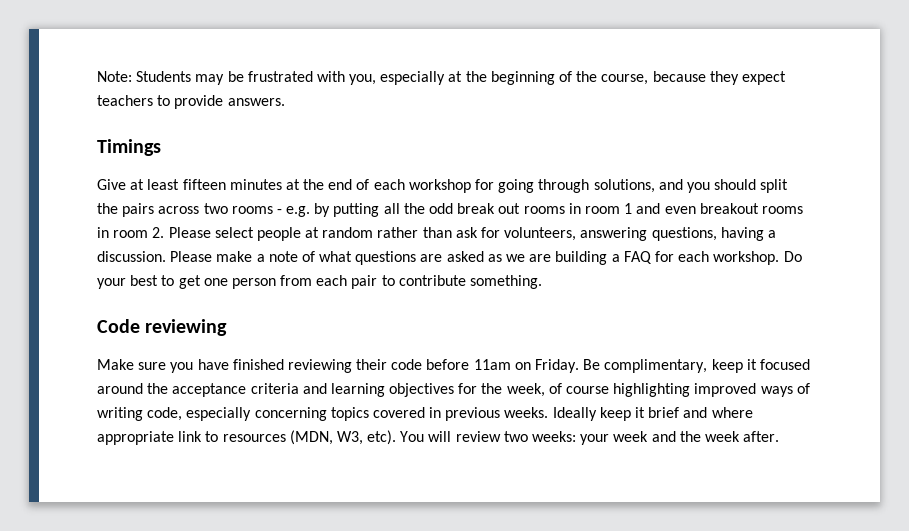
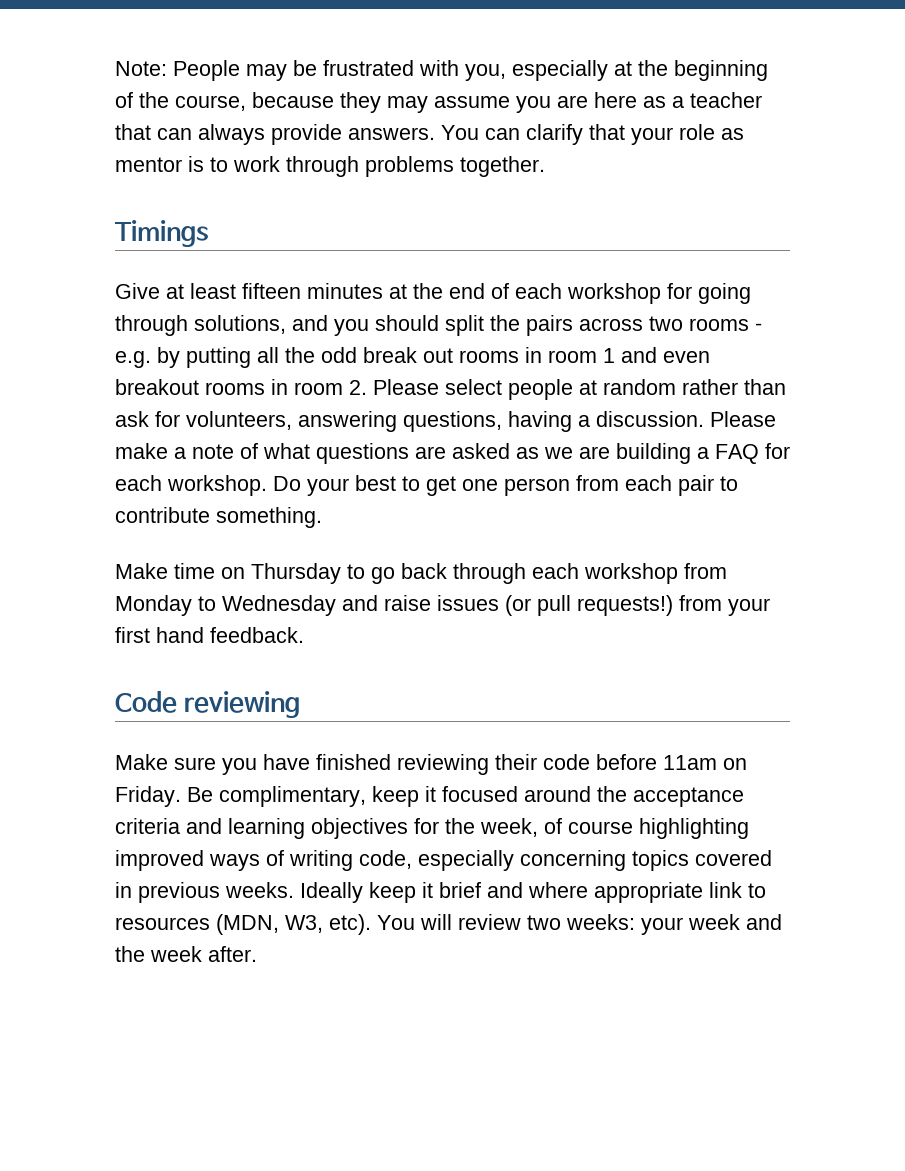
[136,71,192,82] Students -> [173,60,240,81] People
[741,71,786,85] [97,95,285,109] expect teachers to provide answers. -> [387,92,762,113] [115,124,744,145] [115,156,545,177] may assume you are here as a teacher that can always provide answers. You can clarify that your role as mentor is to work through problems together.
(543, 282) none -> [115,563,727,584] [115,595,770,616] [115,627,304,643] // Make time on Thursday to go back through each workshop from Monday to Wednesday and raise issues (or pull requests!) from your first hand feedback.

